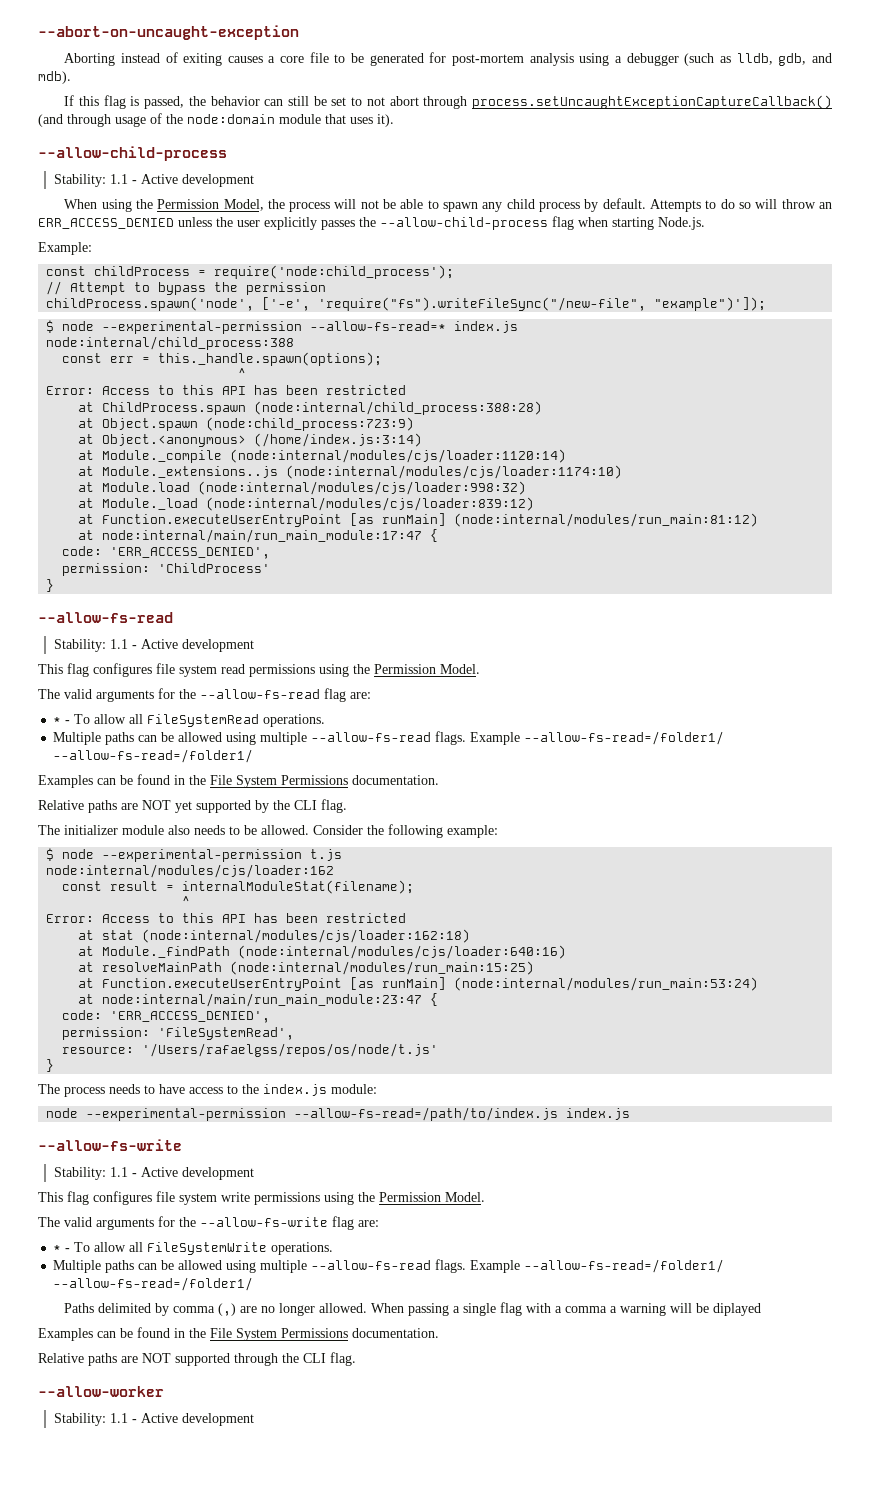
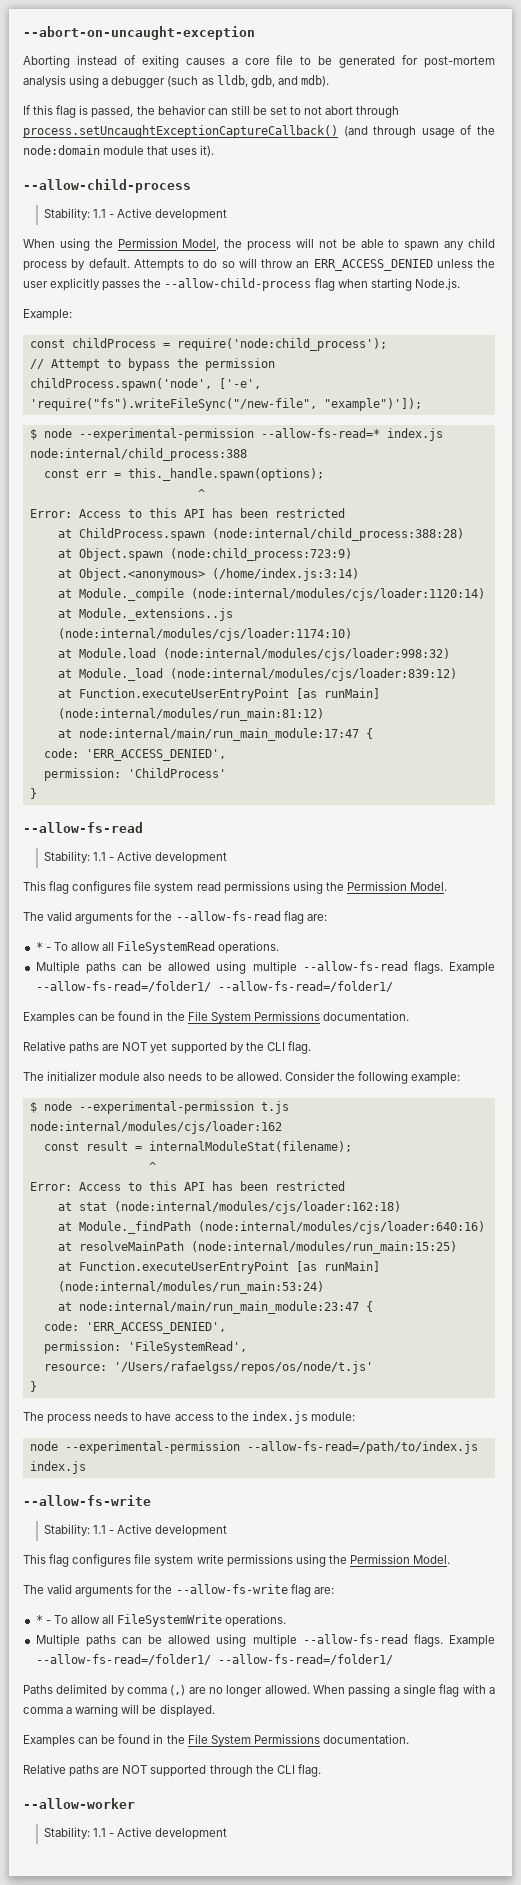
[713,1303,762,1316] diplayed -> [159,1704,215,1717] displayed.

